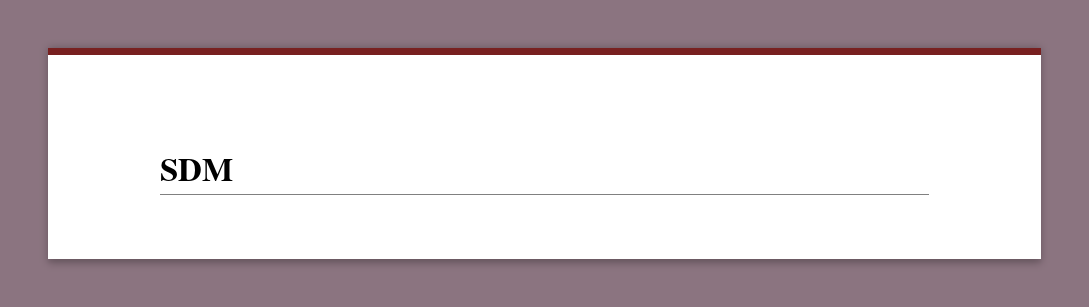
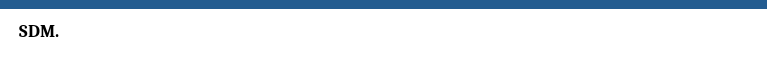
[160,159,233,181] SDM -> [19,25,59,37] SDM.

